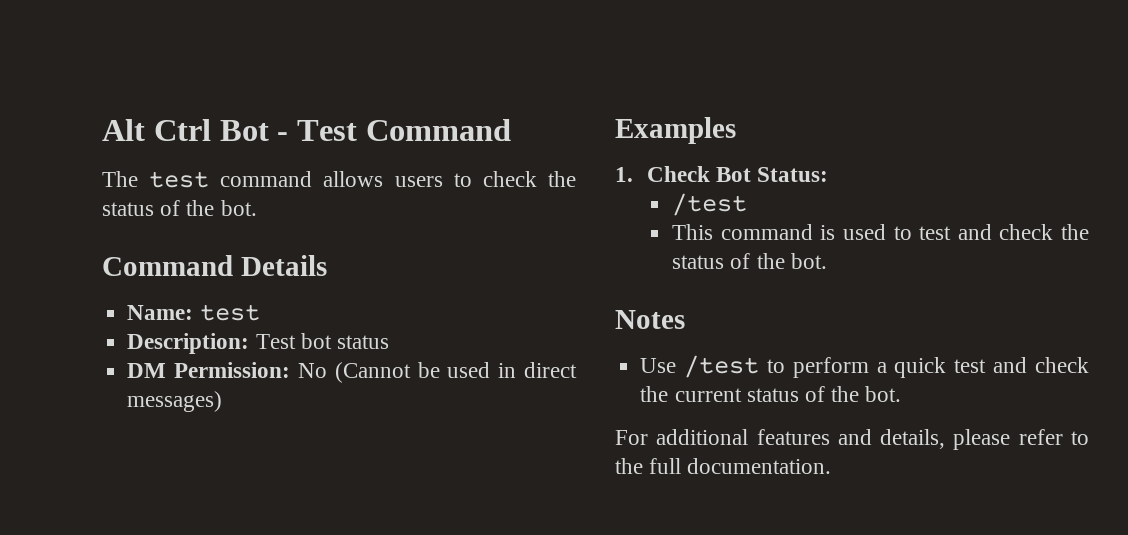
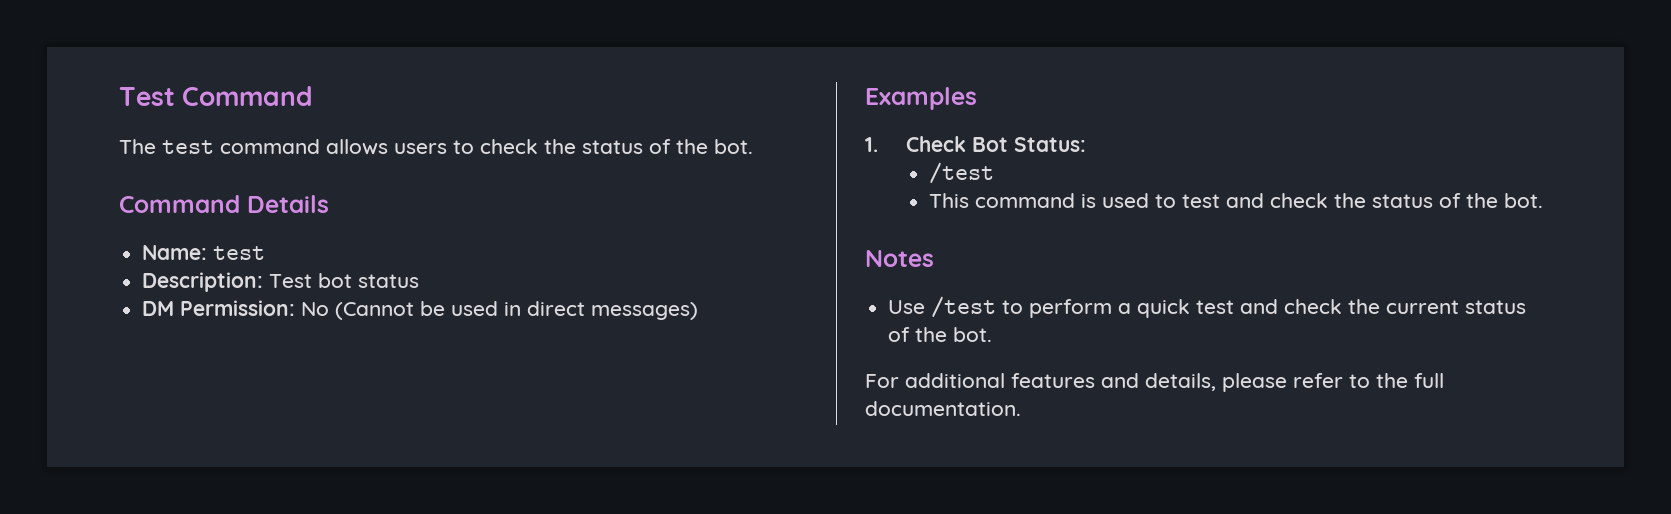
[102,119,289,141] Alt Ctrl Bot - -> (119, 96) none

